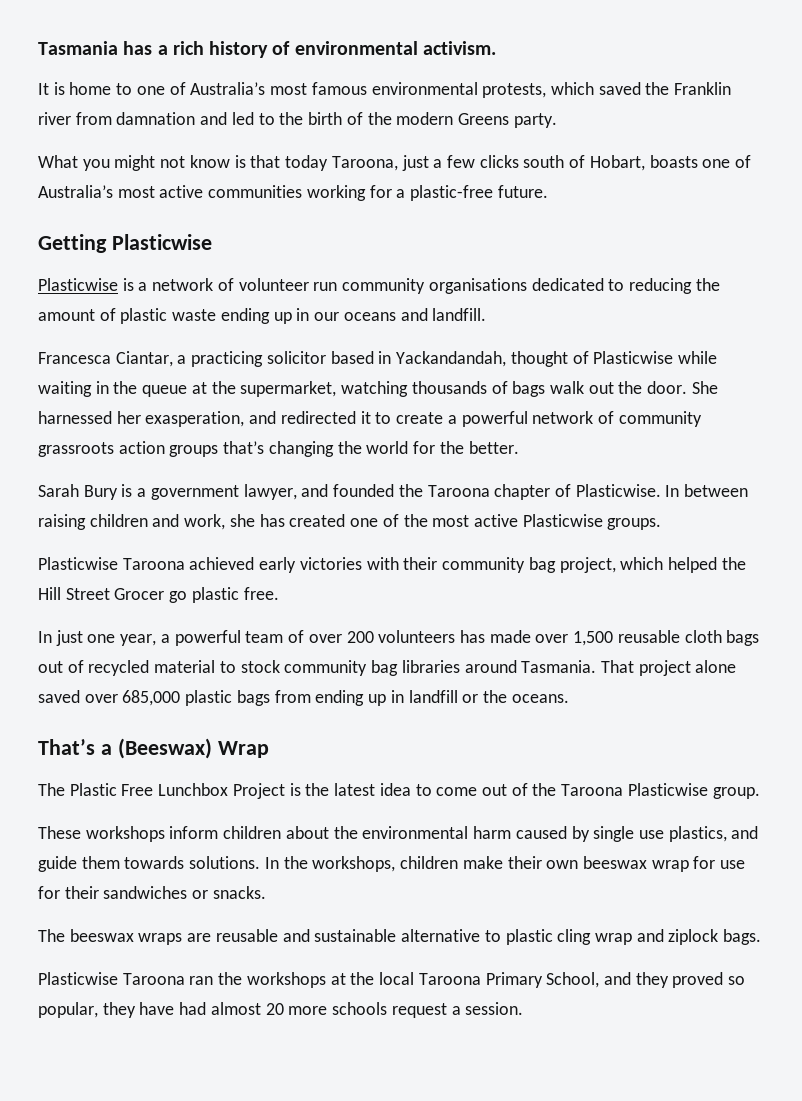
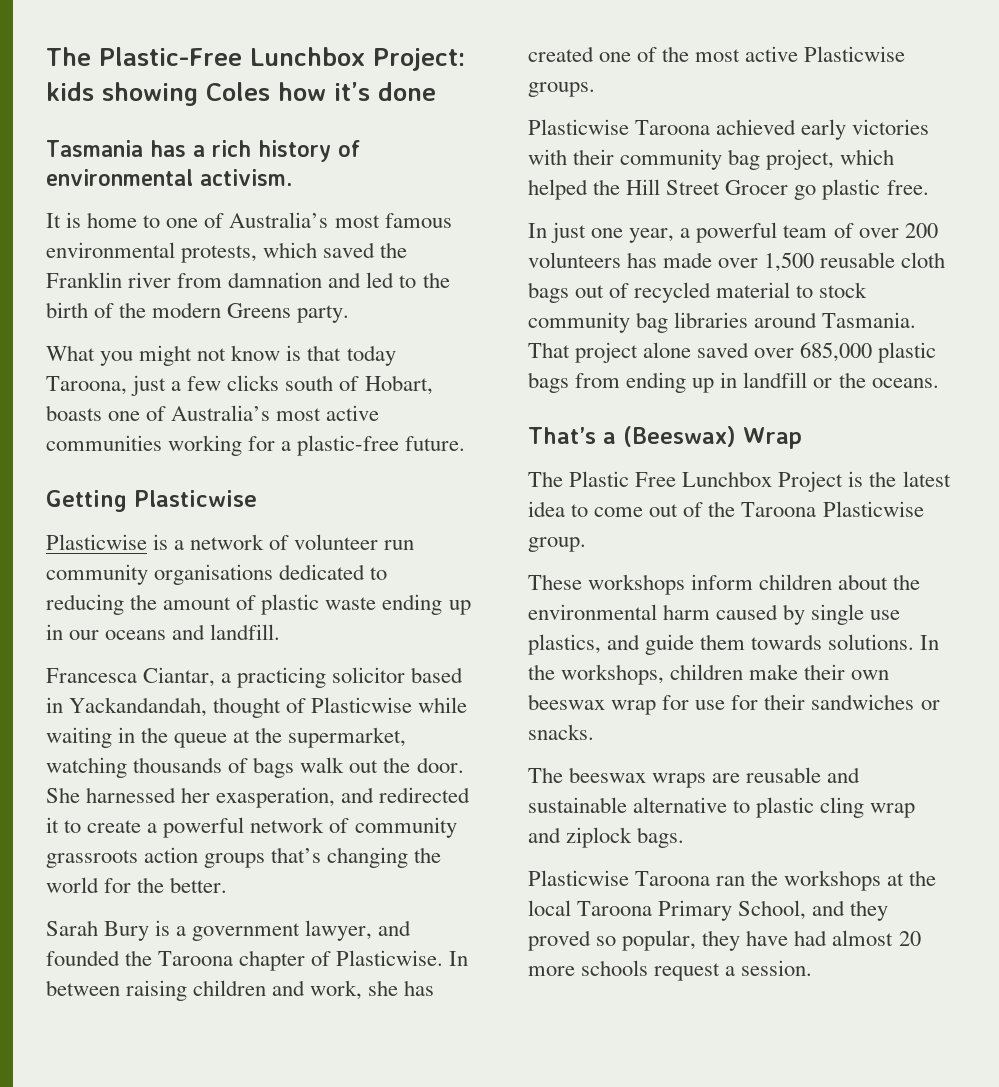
(38, 48) none -> [46,47,465,71] [46,82,436,106] The Plastic-Free Lunchbox Project: kids showing Coles how it’s done //

